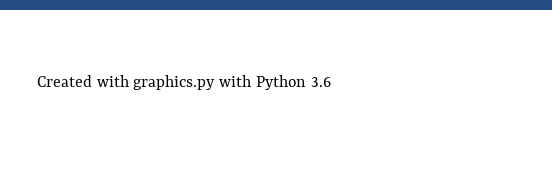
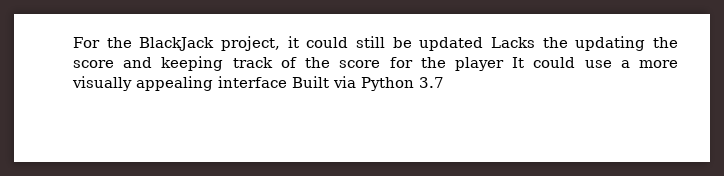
[37,75,331,90] Created with graphics.py with Python 3.6 -> [73,36,678,51] [73,56,678,71] [72,76,444,91] For the BlackJack project, it could still be updated Lacks the updating the score and keeping track of the score for the player It could use a more visually appealing interface Built via Python 3.7

